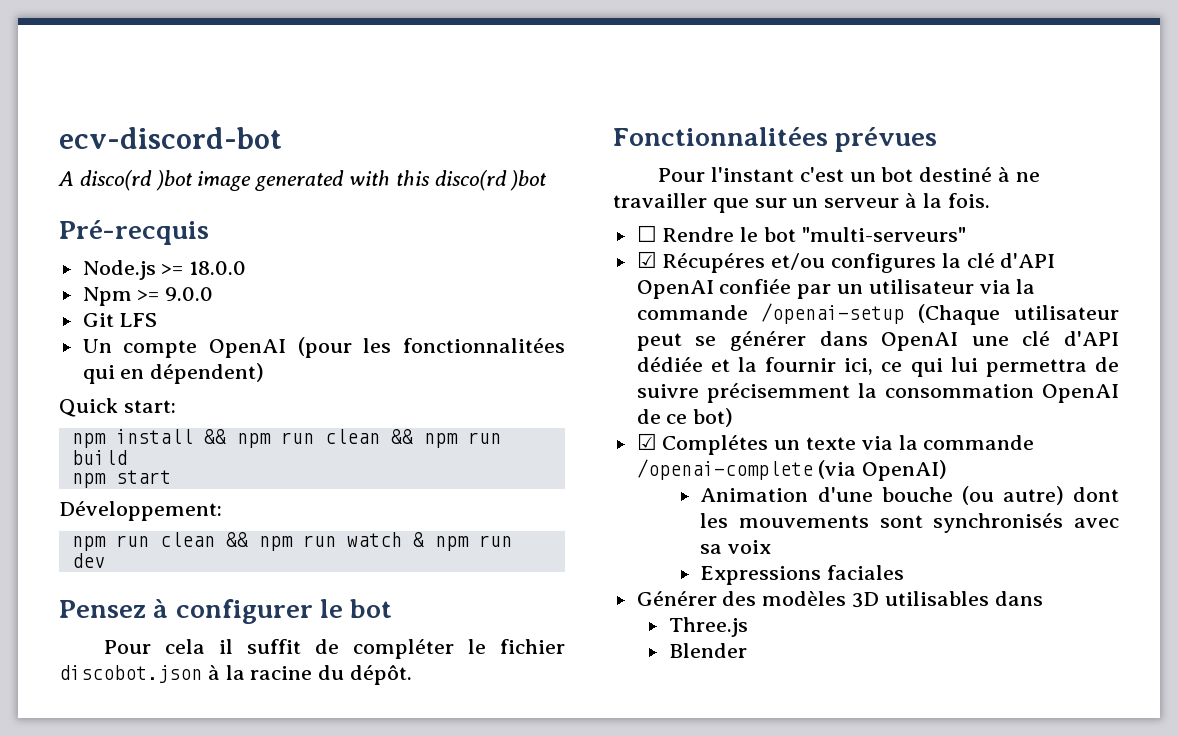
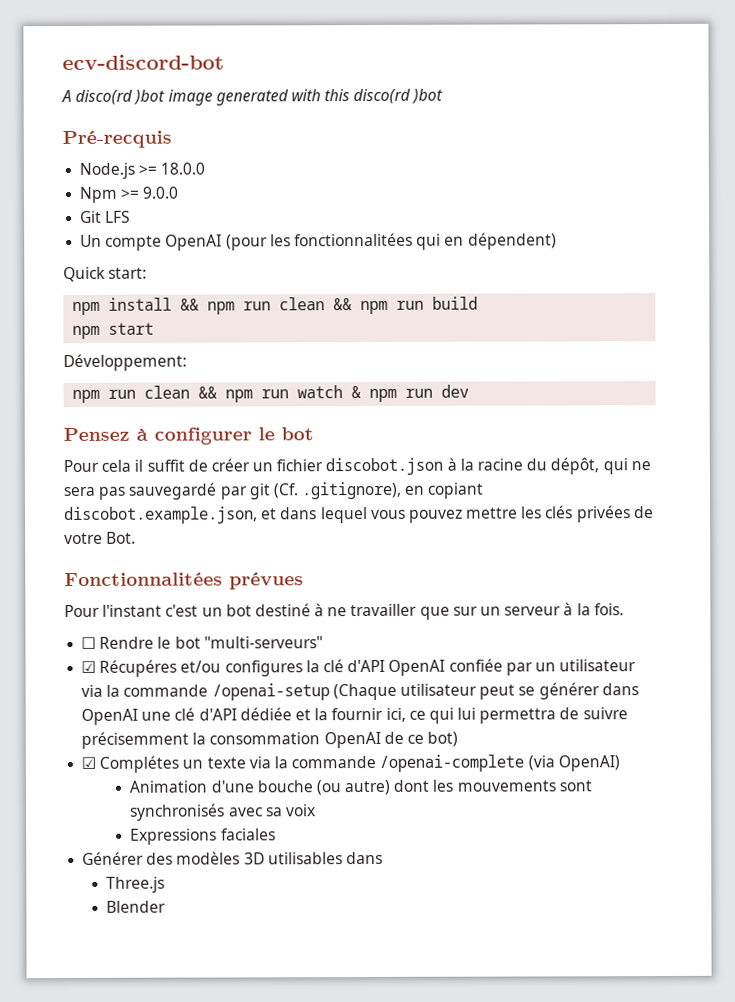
[353,639,487,659] compléter le -> [210,458,274,472] créer un
[350,665,413,685] dépôt. -> [550,457,651,475] [63,481,484,500] [64,505,654,525] [64,531,137,545] dépôt, qui ne sera pas sauvegardé par git (Cf. .gitignore), en copiant discobot.example.json, et dans lequel vous pouvez mettre les clés privées de votre Bot.

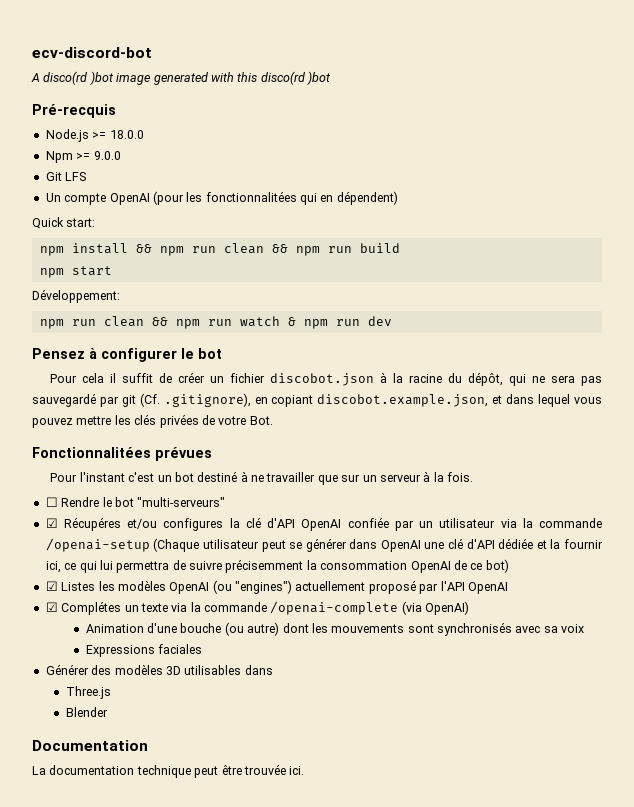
(459, 739) none -> [45,580,508,594] // ☑ Listes les modèles OpenAI (ou "engines") actuellement proposé par l'API OpenAI
(167, 906) none -> [32,740,148,751] [32,764,305,778] // Documentation // La documentation technique peut être trouvée ici.

